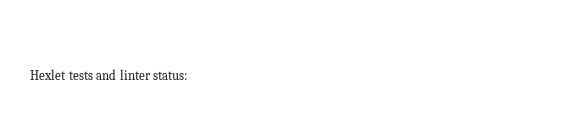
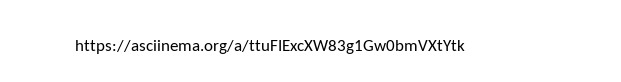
[30,69,188,80] Hexlet tests and linter status: -> [75,40,465,54] https://asciinema.org/a/ttuFIExcXW83g1Gw0bmVXtYtk

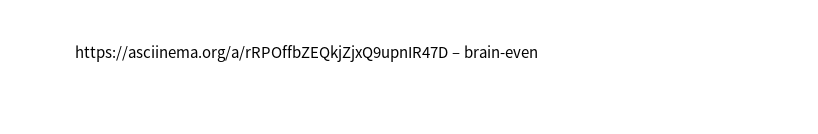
[75,40,465,54] https://asciinema.org/a/ttuFIExcXW83g1Gw0bmVXtYtk -> [75,45,539,62] https://asciinema.org/a/rRPOffbZEQkjZjxQ9upnIR47D – brain-even

